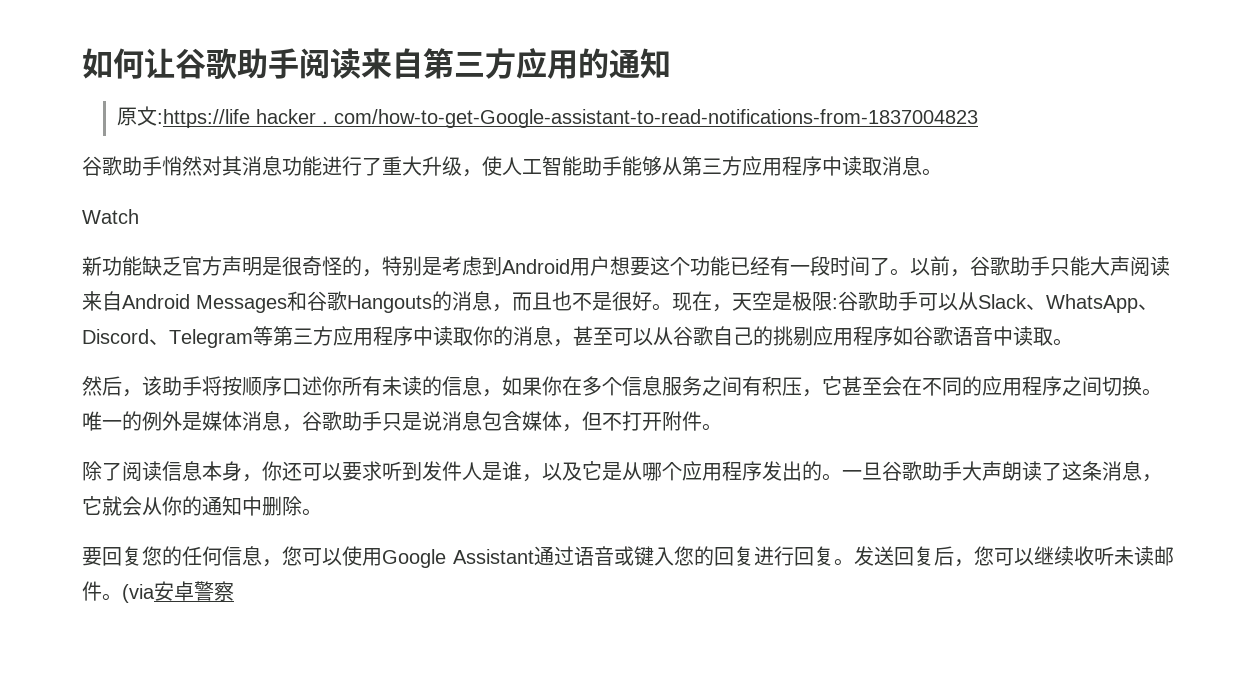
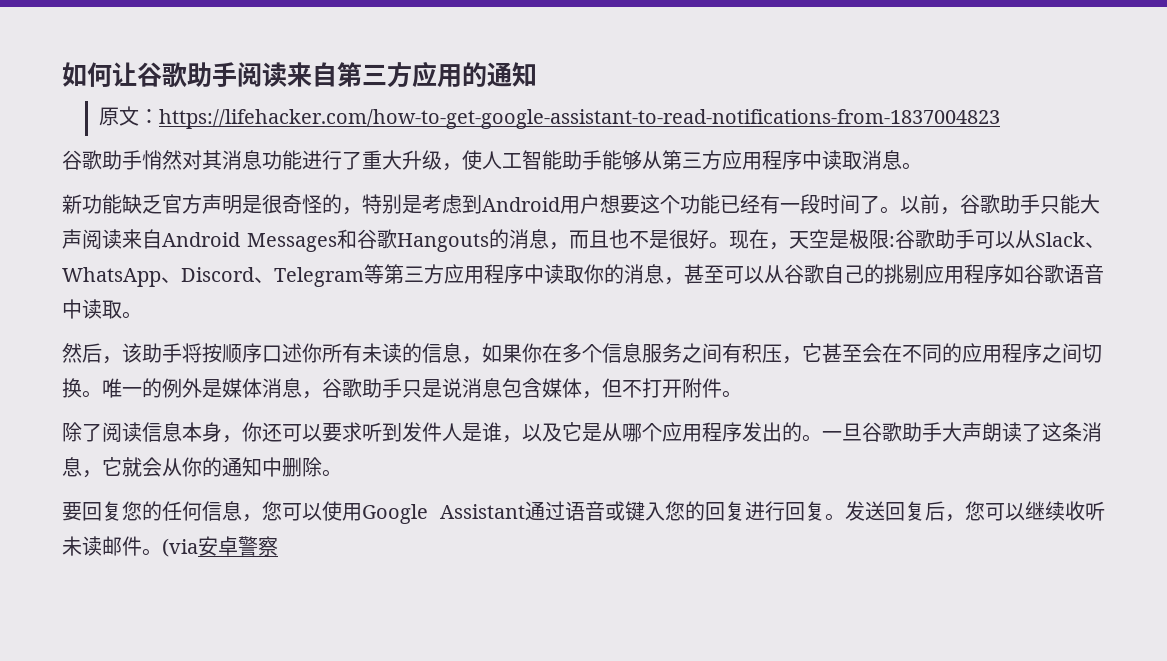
[157,109,979,128] :https://life hacker . com/how-to-get-Google-assistant-to-read-notifications-from-1837004823 -> [139,109,1001,129] ：https://lifehacker.com/how-to-get-google-assistant-to-read-notifications-from-1837004823
[82,209,139,224] // Watch -> (922, 166) none

